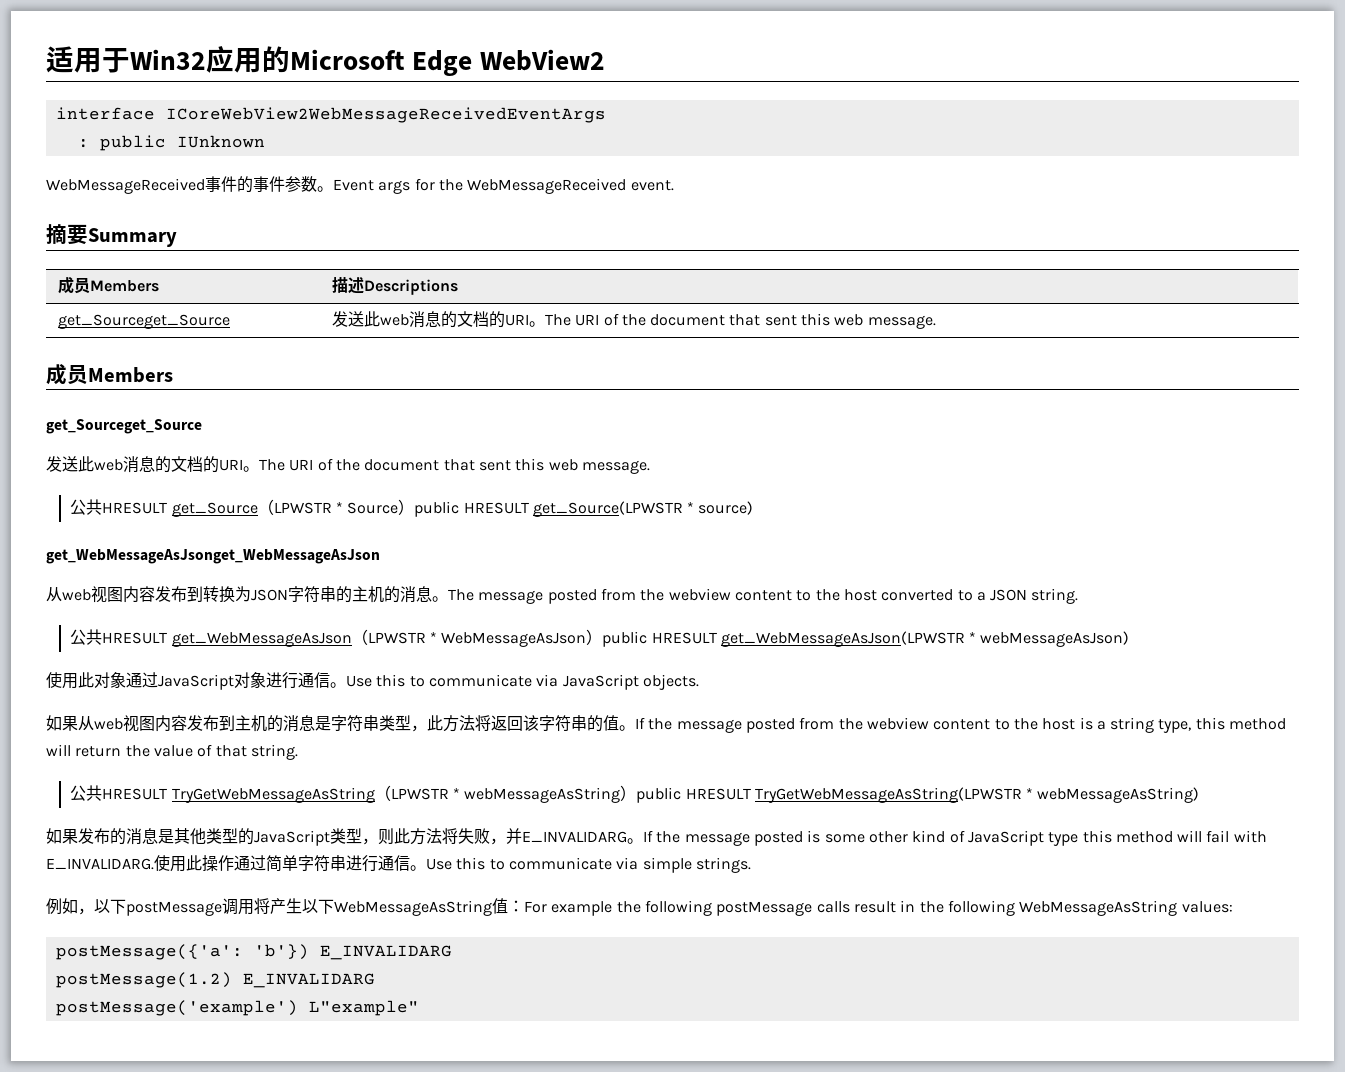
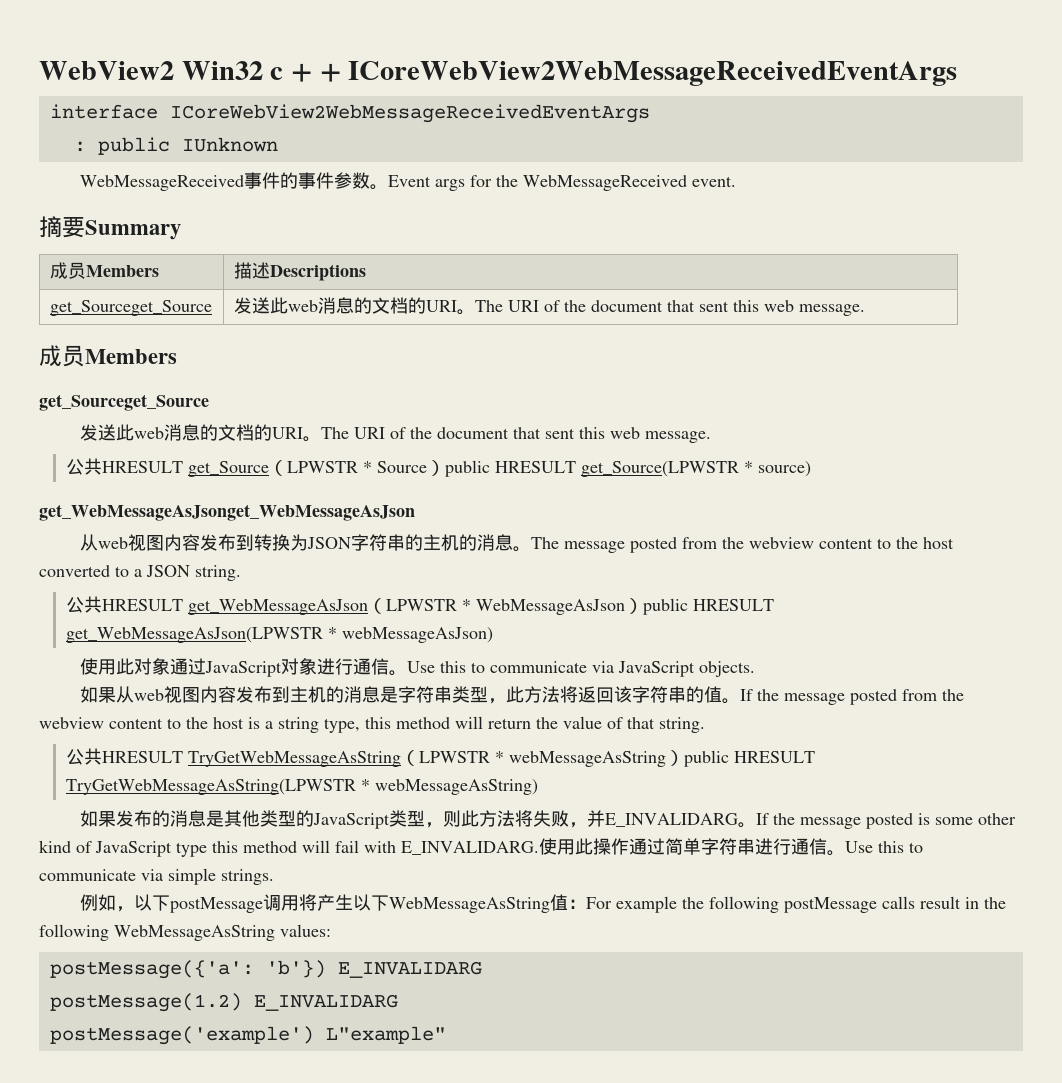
[46,46,605,76] 适用于Win32应用的Microsoft Edge WebView2 -> [39,61,958,86] WebView2 Win32 c + + ICoreWebView2WebMessageReceivedEventArgs

